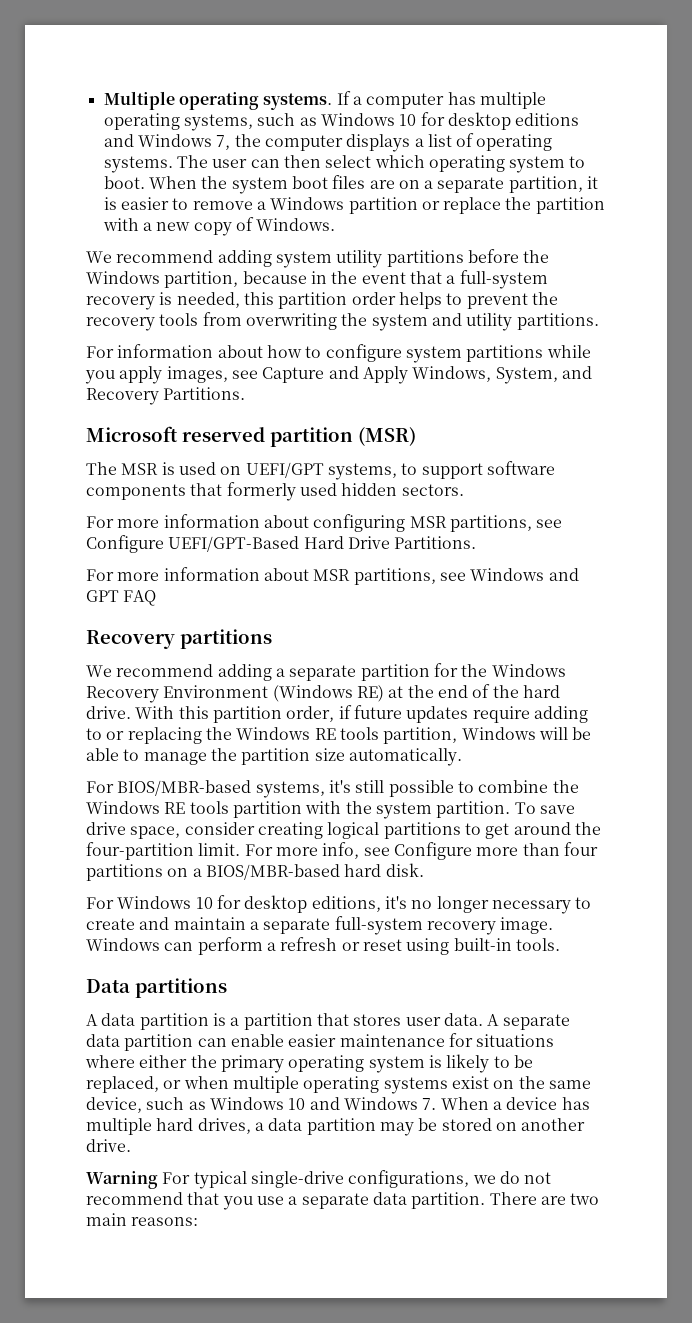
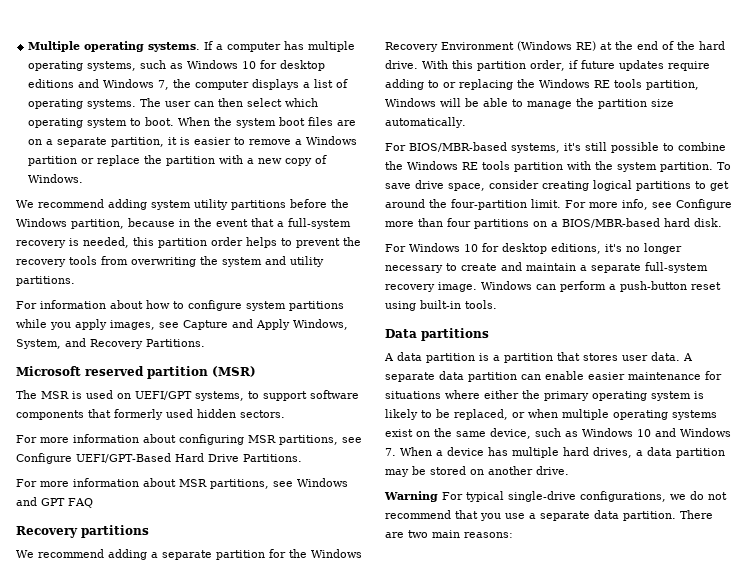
[280,937,360,951] refresh or -> [620,281,687,292] push-button

